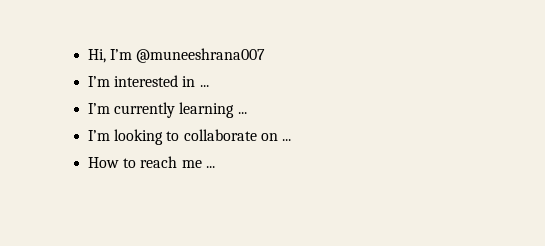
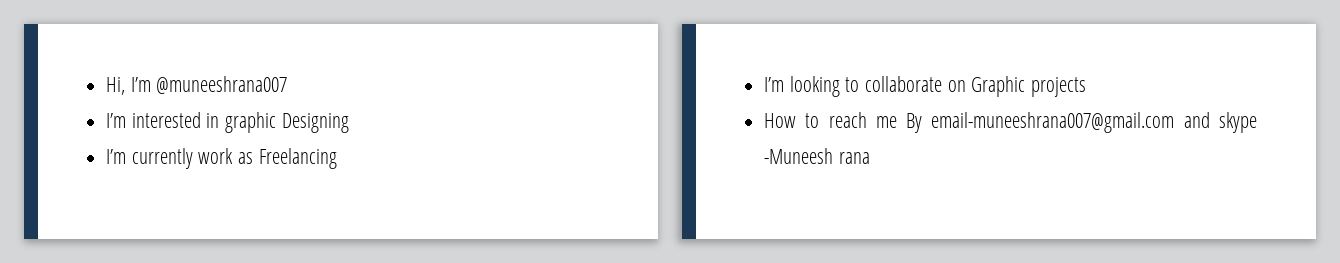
[199,85,209,87] ... -> [225,112,349,133] graphic Designing
[179,102,247,118] learning ... -> [198,148,337,169] work as Freelancing
[281,139,291,141] ... -> [971,76,1087,97] Graphic projects
[205,166,215,168] ... -> [906,112,1257,133] [764,148,870,164] By email-muneeshrana007@gmail.com and skype -Muneesh rana

